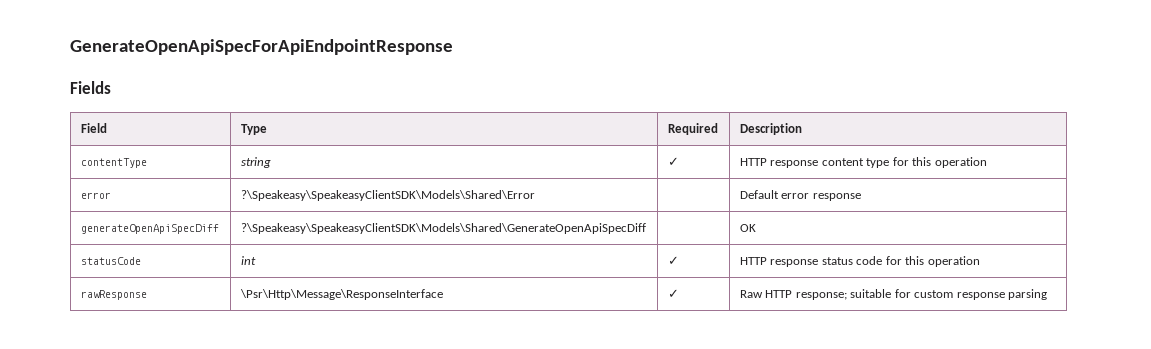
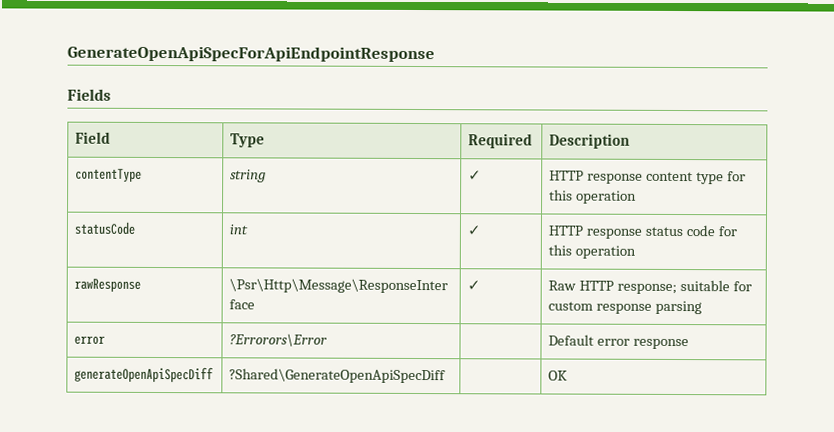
[80,192,111,199] [240,190,535,201] [739,190,861,201] [80,224,219,234] [240,223,646,234] [739,224,756,232] // error | ?\Speakeasy\SpeakeasyClientSDK\Models\Shared\Error | | Default error response // generateOpenApiSpecDiff | ?\Speakeasy\SpeakeasyClientSDK\Models\Shared\GenerateOpenApiSpecDiff | | OK -> (638, 197) none
(1048, 294) none -> [74,335,106,345] [229,333,328,347] [548,334,690,350] [74,366,215,383] [229,368,447,384] [548,370,569,381] // error | ?Errorors\Error | | Default error response // generateOpenApiSpecDiff | ?Shared\GenerateOpenApiSpecDiff | | OK

